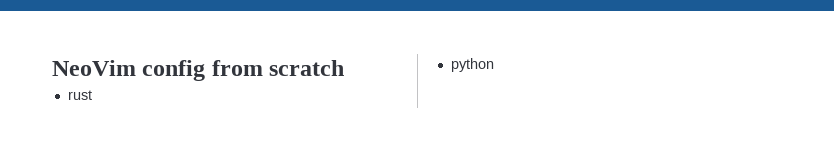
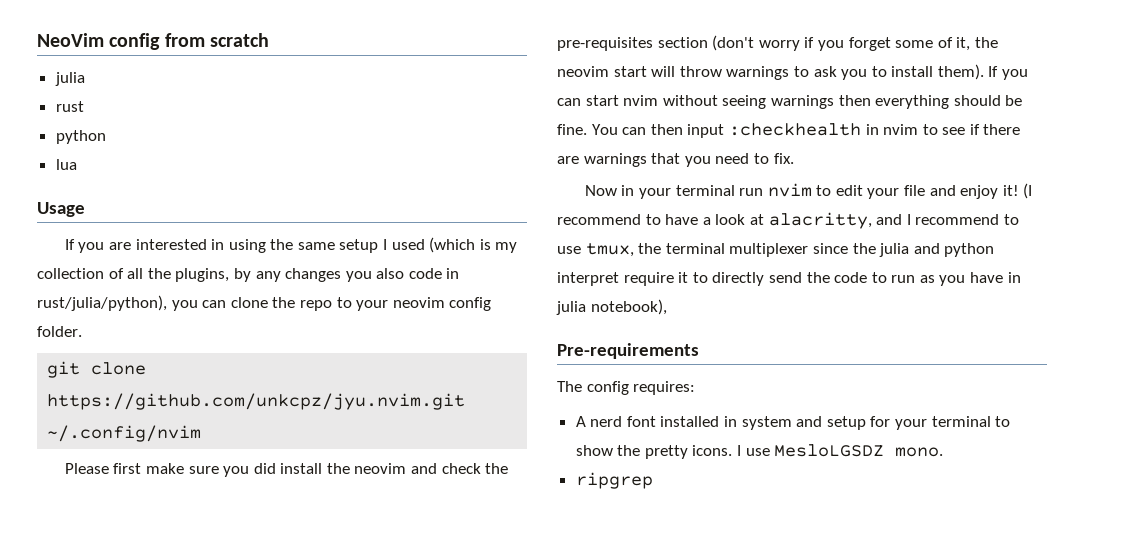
(345, 68) none -> [54,72,85,86] // julia
(494, 65) none -> [55,159,77,170] [37,202,85,217] [64,237,518,253] [37,268,460,282] [37,295,492,311] [37,326,82,337] [47,361,147,378] [47,393,466,410] [47,425,202,442] [64,463,509,477] [557,35,998,51] [557,64,1029,80] [557,95,1023,109] [557,123,1021,138] [557,153,794,167] [584,183,1033,199] [557,212,1019,229] [557,243,995,257] [557,272,1021,286] [556,299,667,315] [557,343,699,359] [557,381,696,395] [575,416,1011,430] [575,444,944,459] [575,472,653,489] // lua // Usage // If you are interested in using the same setup I used (which is my collection of all the plugins, by any changes you also code in rust/julia/python), you can clone the repo to your neovim config folder. // git clone https://github.com/unkcpz/jyu.nvim.git ~/.config/nvim // Please first make sure you did install the neovim and check the pre-requisites section (don't worry if you forget some of it, the neovim start will throw warnings to ask you to install them). If you can start nvim without seeing warnings then everything should be fine. You can then input :checkhealth in nvim to see if there are warnings that you need to fix. // Now in your terminal run nvim to edit your file and enjoy it! (I recommend to have a look at alacritty, and I recommend to use tmux, the terminal multiplexer since the julia and python interpret require it to directly send the code to run as you have in julia notebook), // Pre-requirements // The config requires: // A nerd font installed in system and setup for your terminal to show the pretty icons. I use MesloLGSDZ mono. // ripgrep

